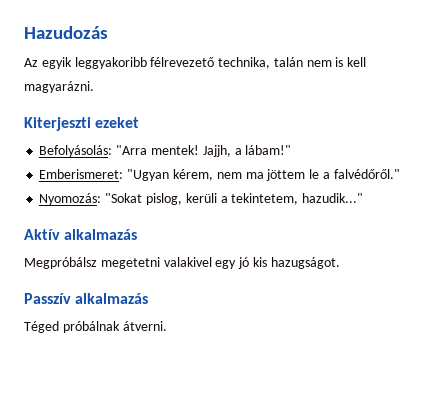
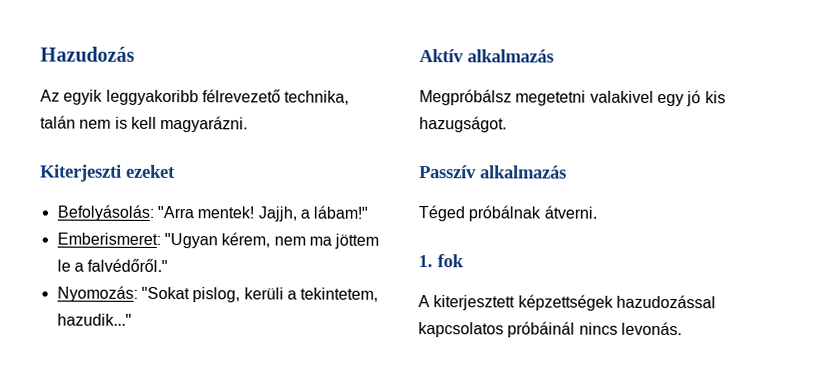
(167, 326) none -> [418,254,464,268] [418,294,716,311] [418,321,682,338] // 1. fok // A kiterjesztett képzettségek hazudozással kapcsolatos próbáinál nincs levonás.

